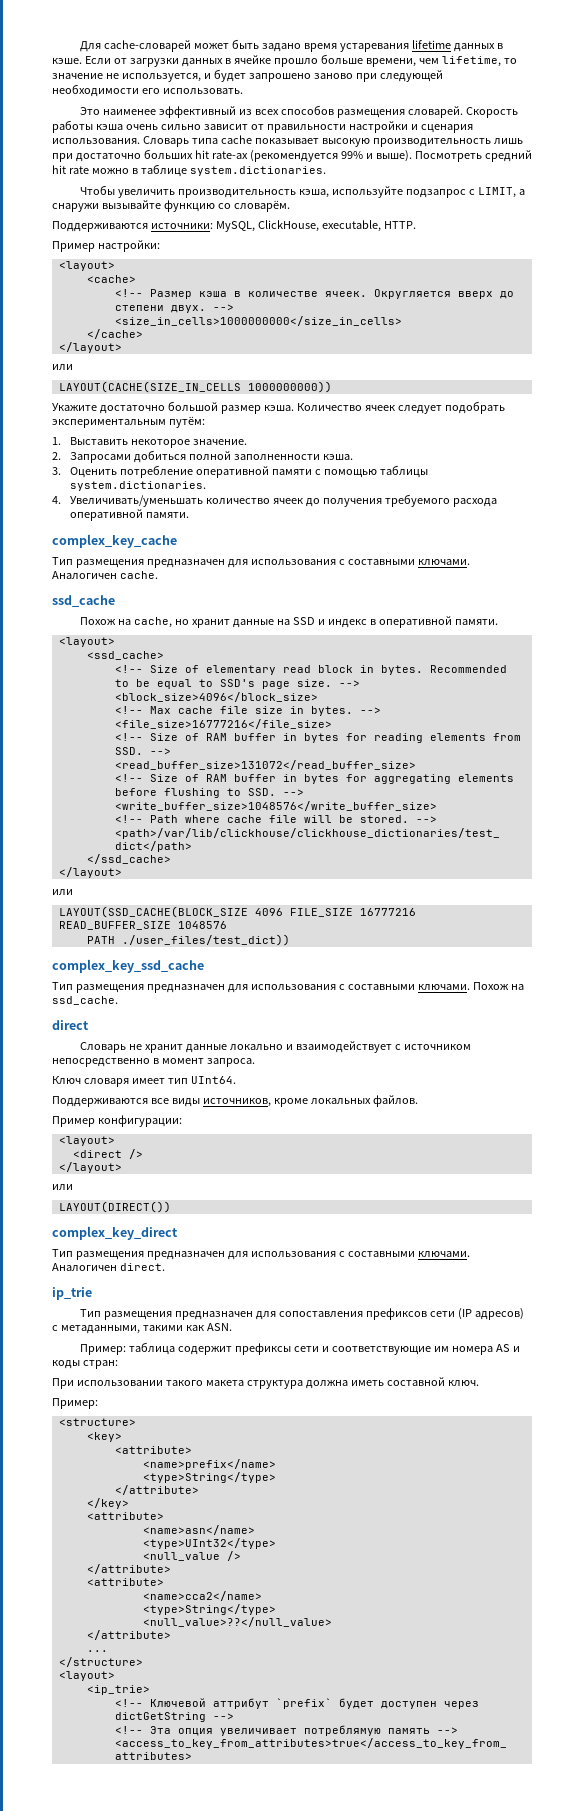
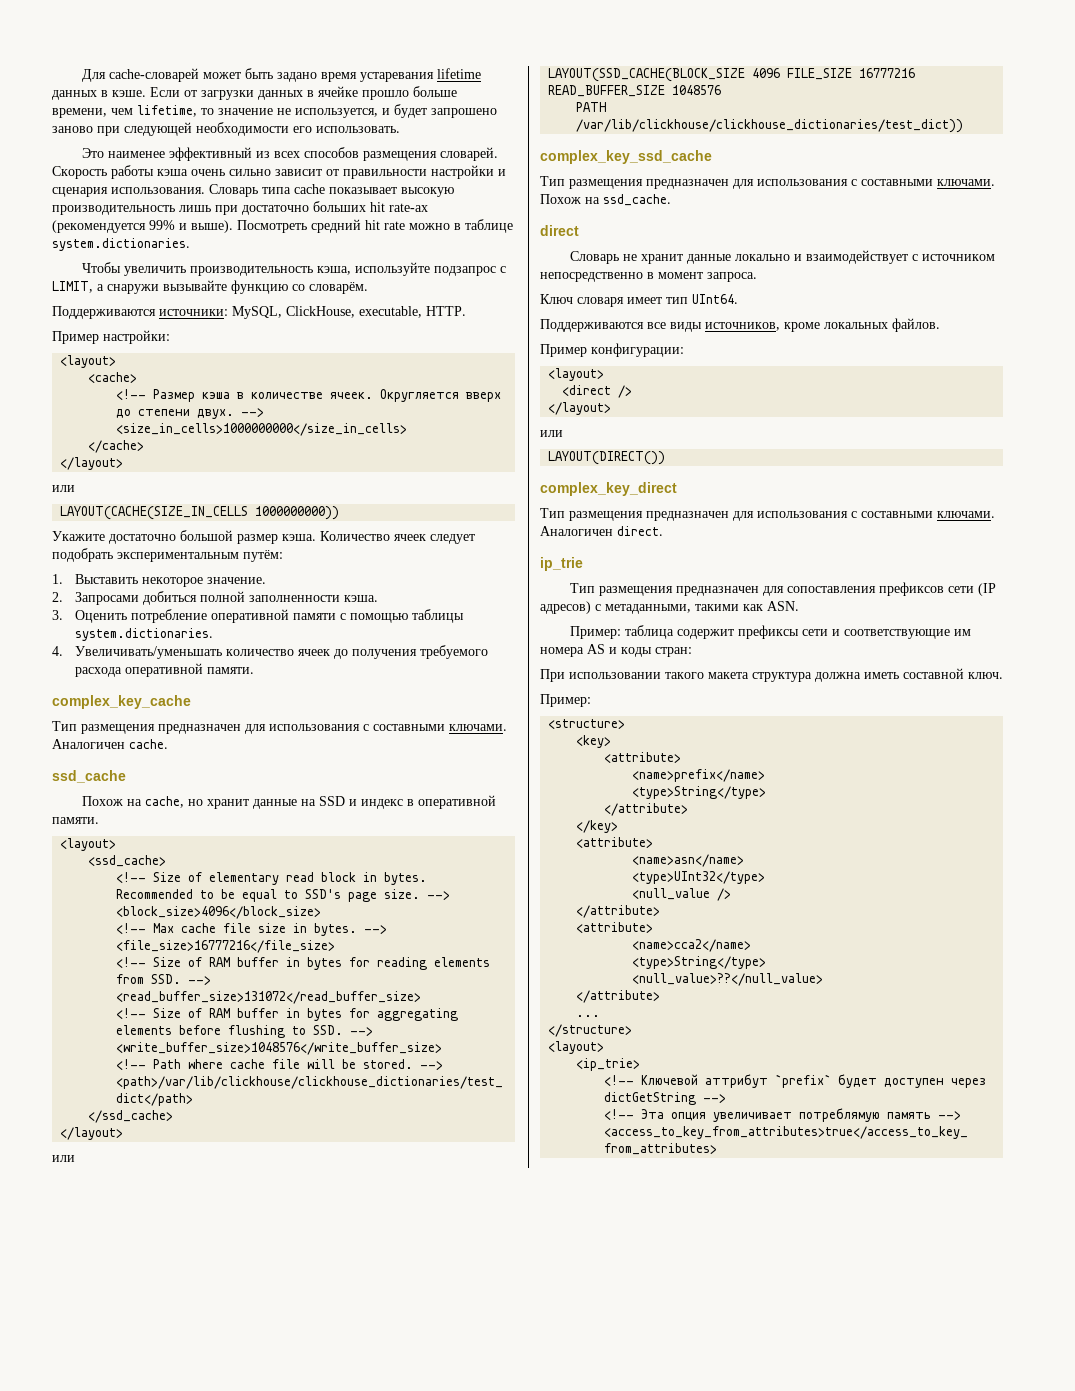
[121,934,290,946] ./user_files/test_dict)) -> [576,119,964,133] /var/lib/clickhouse/clickhouse_dictionaries/test_dict))

